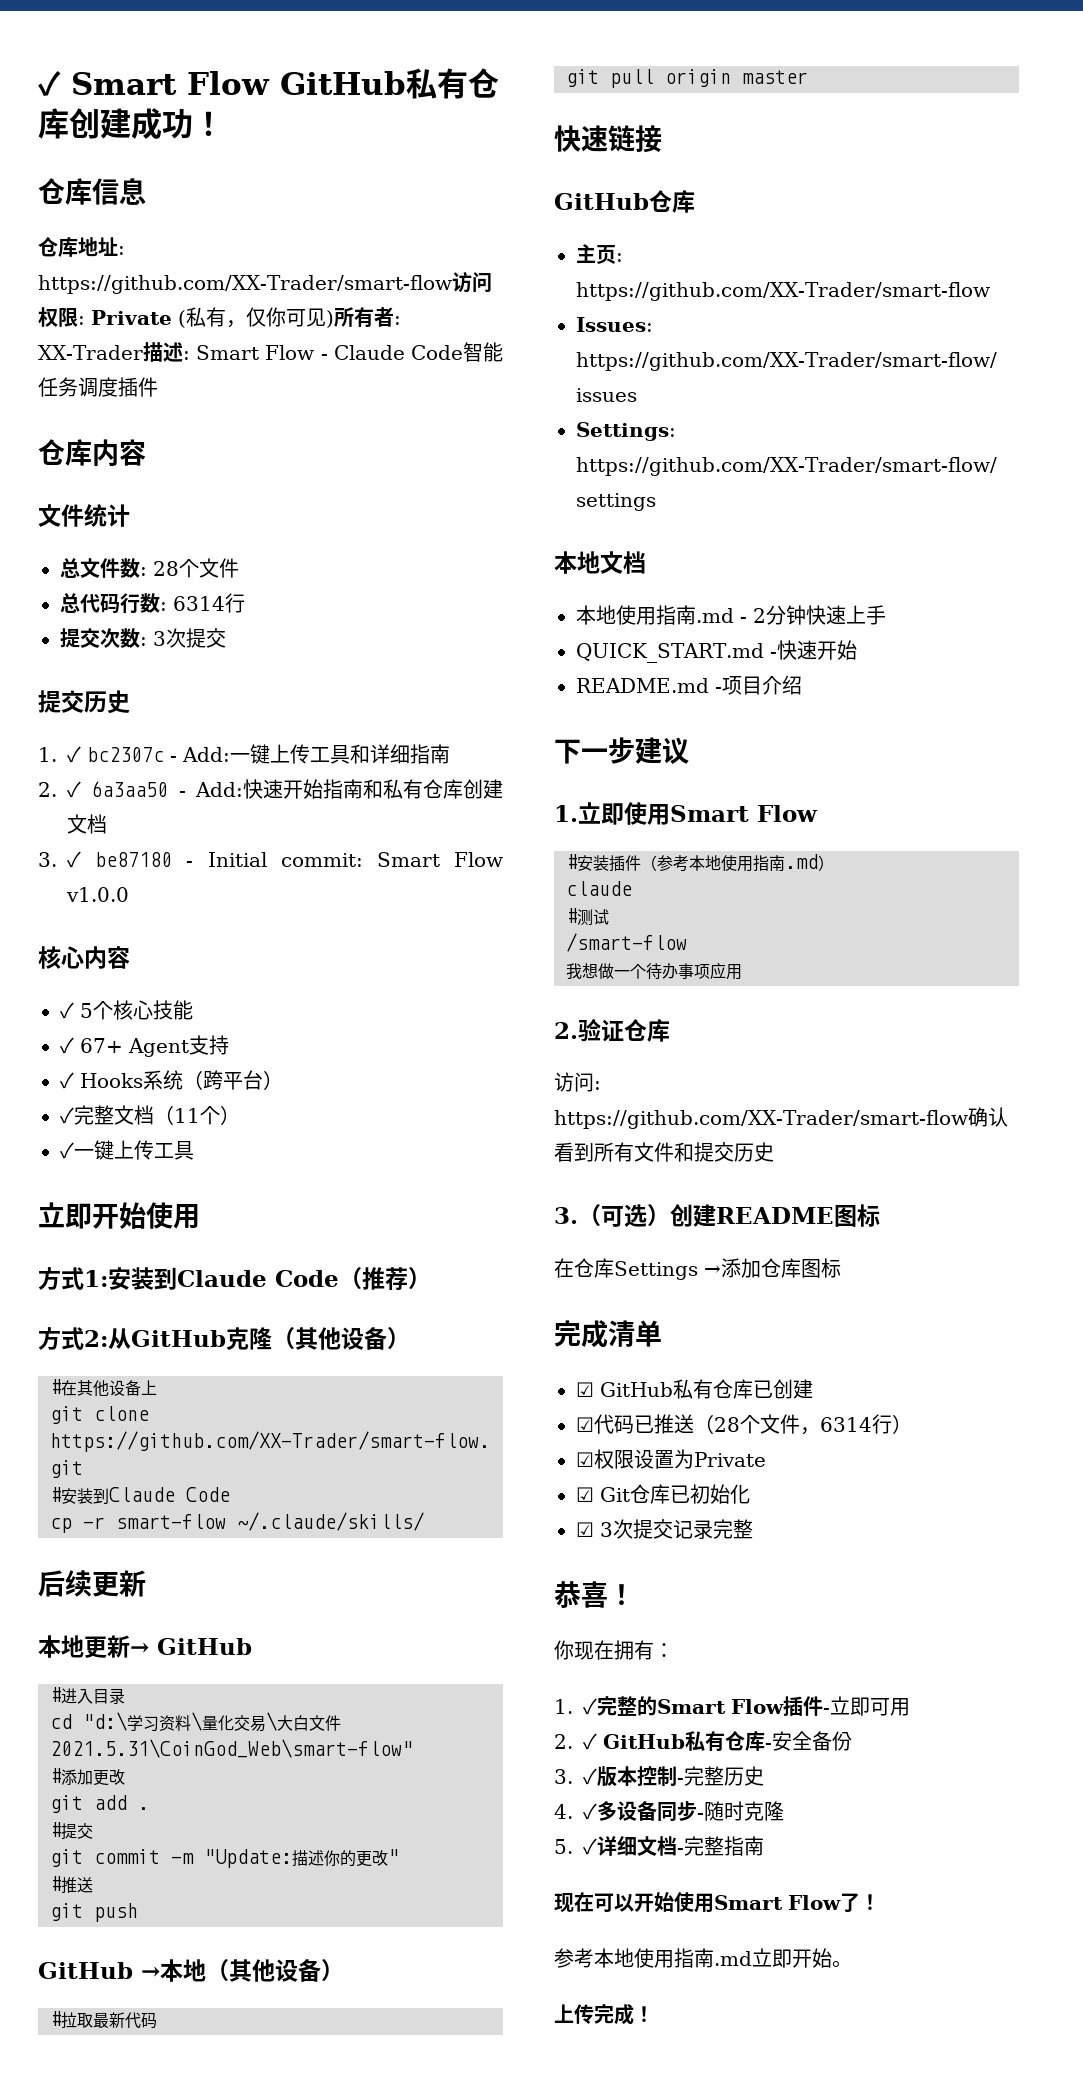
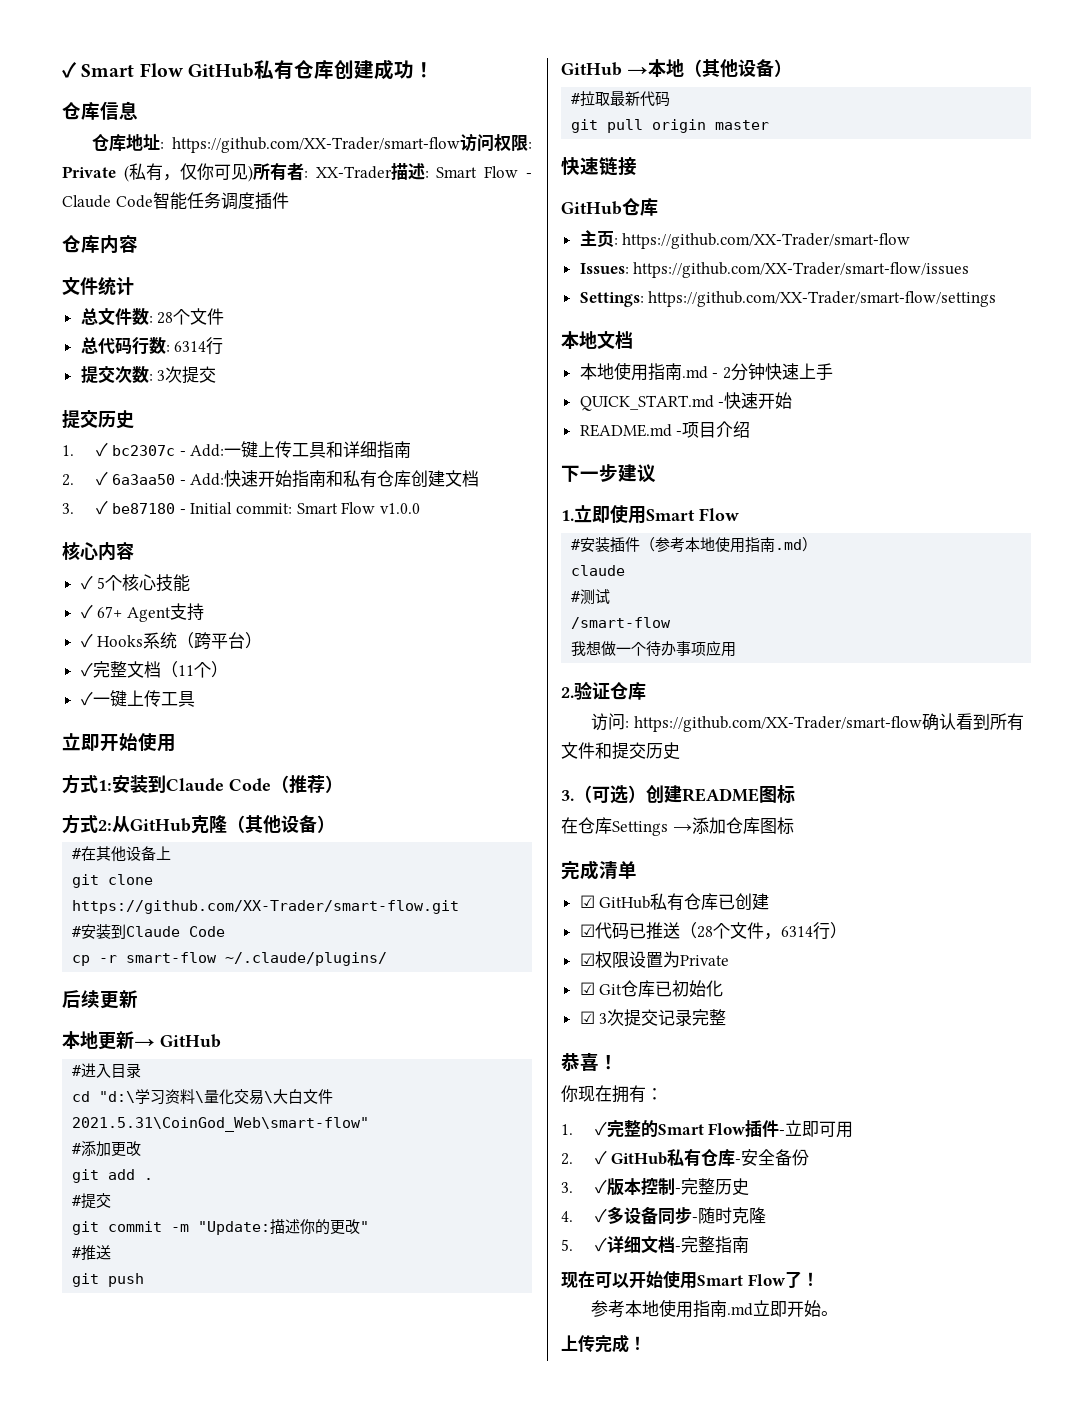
[237,1512,424,1531] ~/.claude/skills/ -> [225,952,388,966] ~/.claude/plugins/

